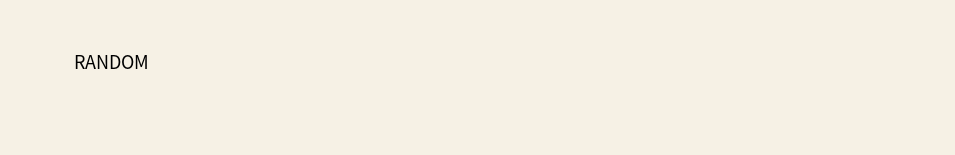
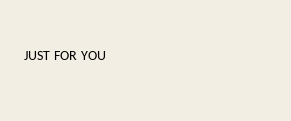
[74,55,149,69] RANDOM -> [24,51,106,60] JUST FOR YOU

